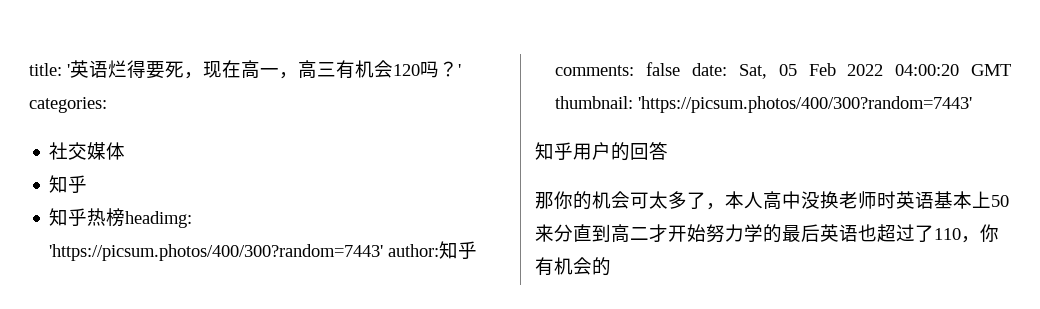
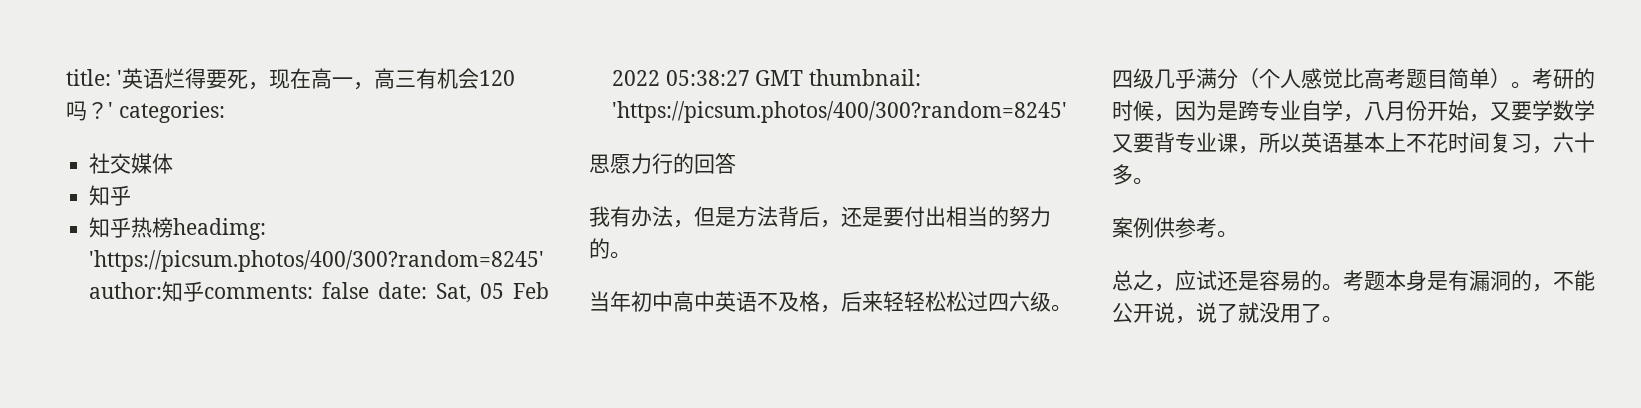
[49,244,384,261] 'https://picsum.photos/400/300?random=7443' -> [89,250,545,272] 'https://picsum.photos/400/300?random=8245'
[895,64,960,76] 04:00:20 -> [665,70,750,86] 05:38:27
[638,96,973,113] [535,142,611,160] 'https://picsum.photos/400/300?random=7443' // 知乎用户 -> [612,101,1068,123] [589,153,673,174] 'https://picsum.photos/400/300?random=8245' // 思愿力行
[535,191,1009,210] [535,224,999,243] [535,257,611,276] 那你的机会可太多了，本人高中没换老师时英语基本上50来分直到高二才开始努力学的最后英语也超过了110，你有机会的 -> [589,206,1051,228] [589,238,631,259] [589,291,1072,313] [1112,68,1595,89] [1112,100,1595,122] [1112,132,1595,154] [1112,164,1154,185] [1112,217,1238,238] [1112,270,1595,292] [1112,302,1343,324] 我有办法，但是方法背后，还是要付出相当的努力的。 // 当年初中高中英语不及格，后来轻轻松松过四六级。四级几乎满分（个人感觉比高考题目简单）。考研的时候，因为是跨专业自学，八月份开始，又要学数学又要背专业课，所以英语基本上不花时间复习，六十多。 // 案例供参考。 // 总之，应试还是容易的。考题本身是有漏洞的，不能公开说，说了就没用了。

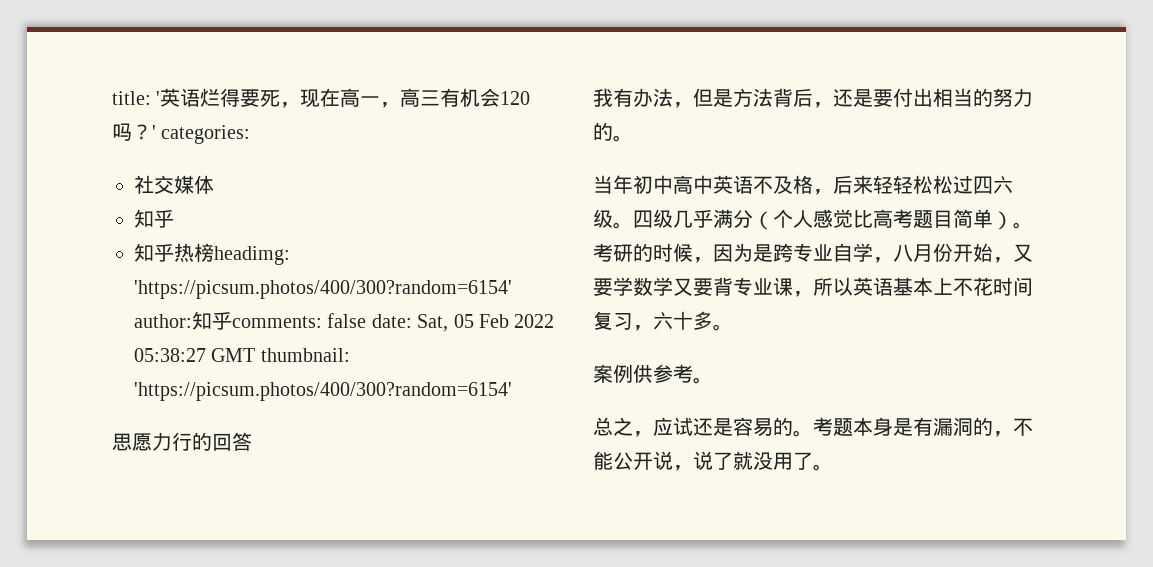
[89,250,545,272] 'https://picsum.photos/400/300?random=8245' -> [134,280,512,299] 'https://picsum.photos/400/300?random=6154'
[612,101,1068,123] 'https://picsum.photos/400/300?random=8245' -> [134,382,512,401] 'https://picsum.photos/400/300?random=6154'

